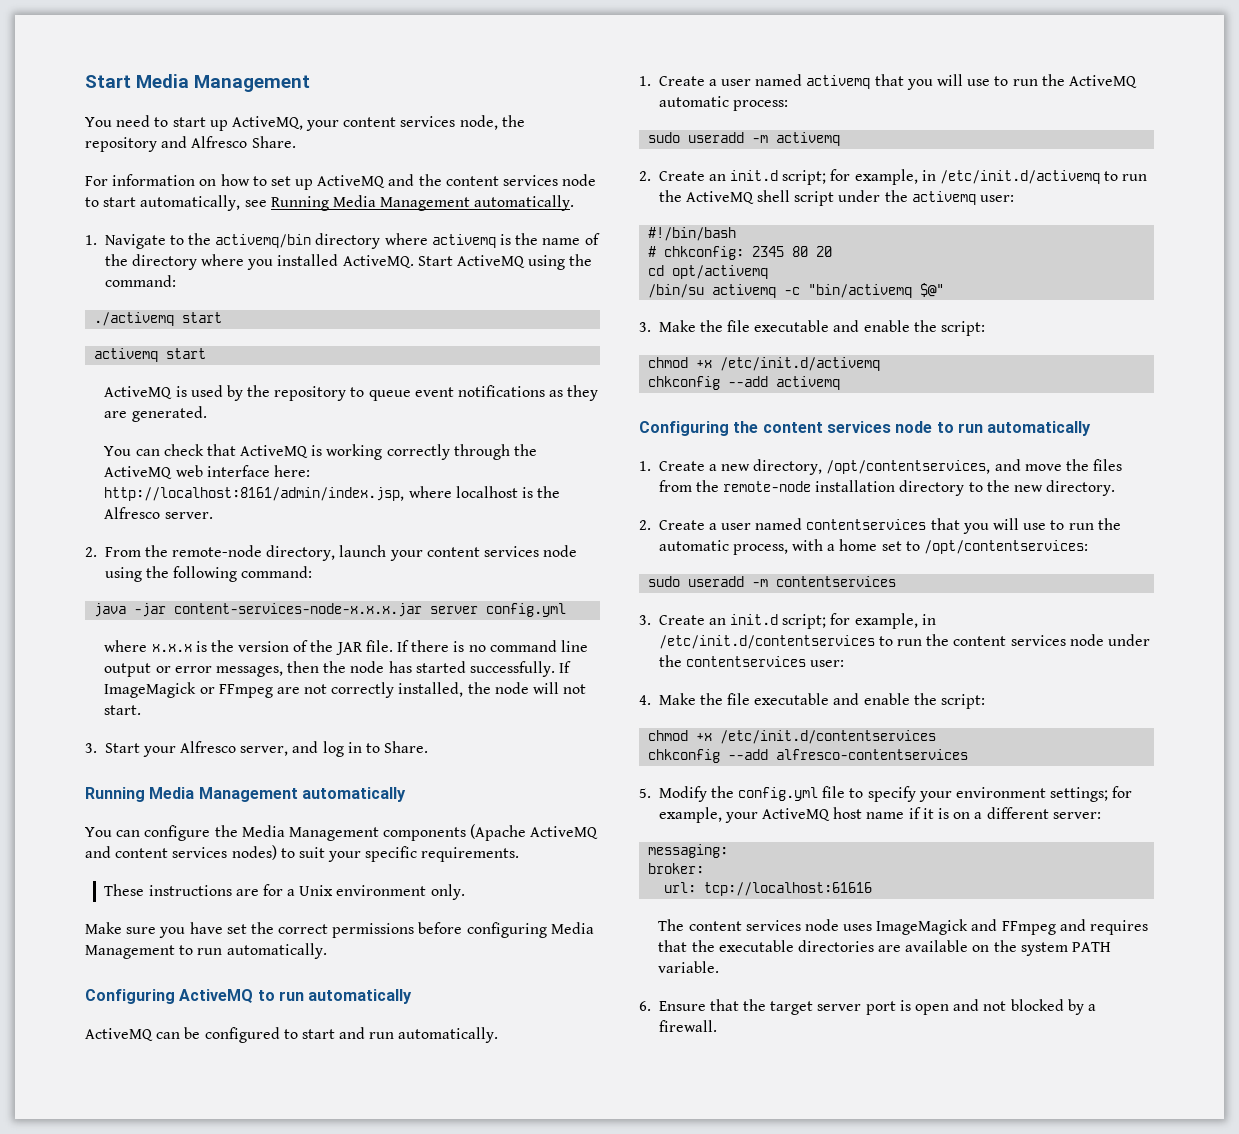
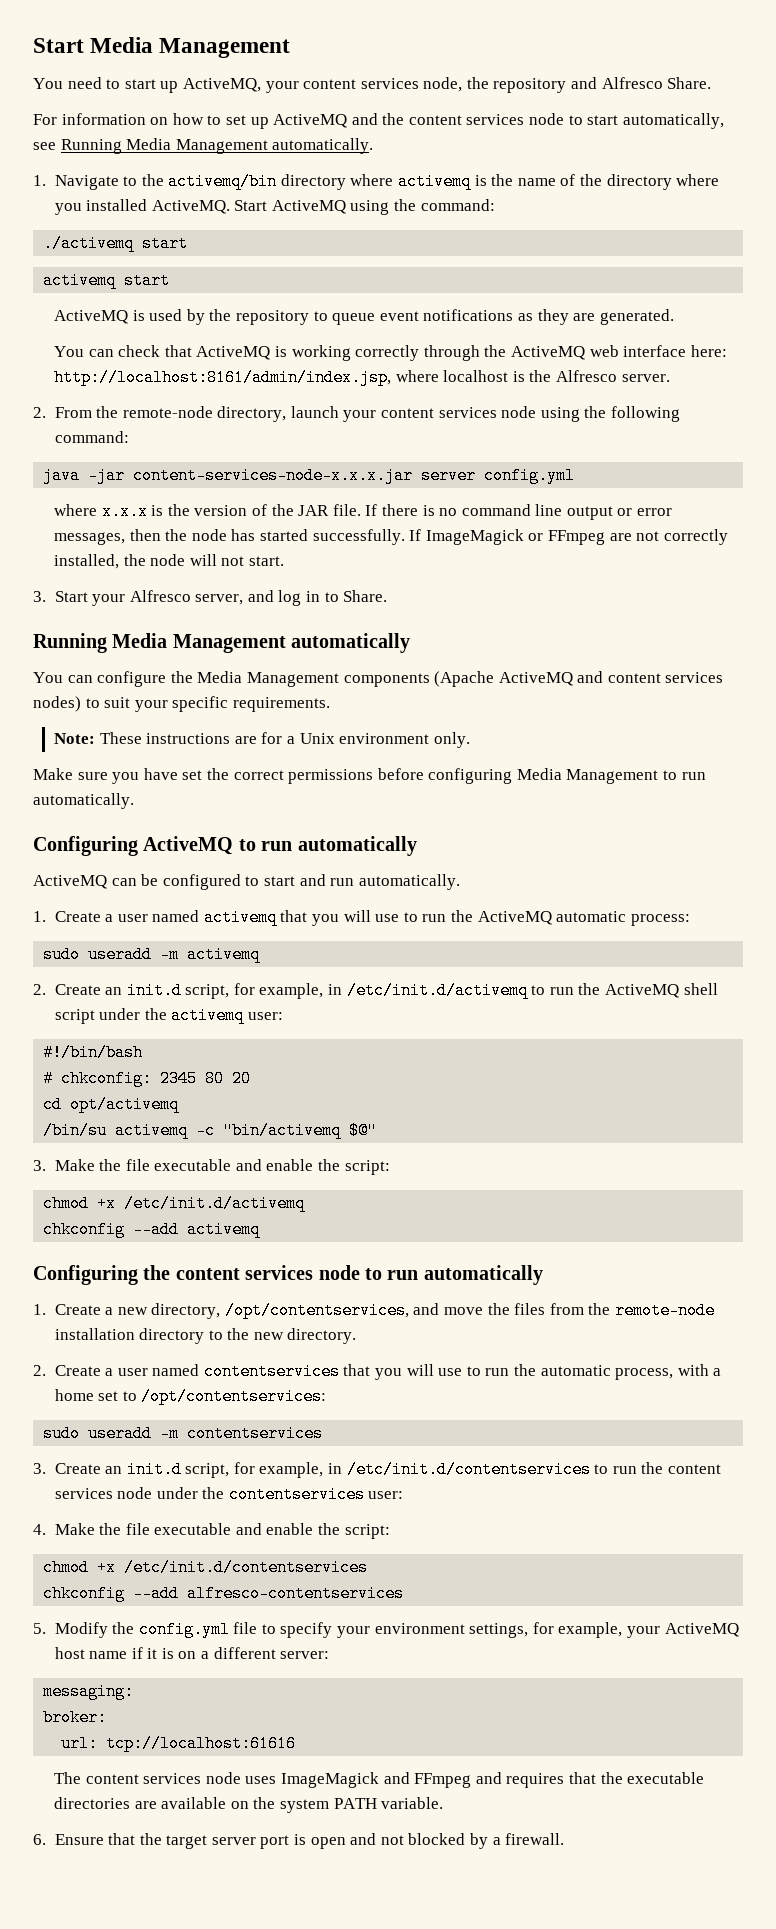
(520, 854) none -> [54,733,96,744] Note:
[782,170,827,185] script; -> [185,984,230,999] script,
[782,614,827,629] script; -> [185,1463,230,1478] script,
[1050,787,1109,802] settings; -> [469,1623,529,1638] settings,

